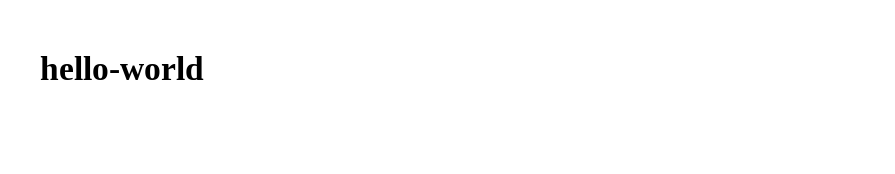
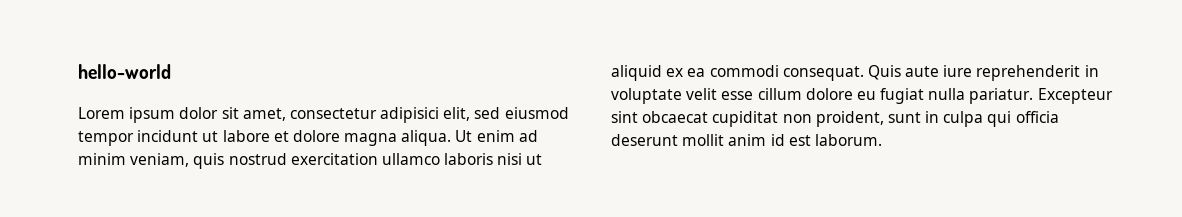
(204, 68) none -> [78,107,569,123] [78,130,538,146] [78,153,543,169] [611,65,1099,81] [611,88,1113,104] [611,111,1059,127] [611,134,882,146] // Lorem ipsum dolor sit amet, consectetur adipisici elit, sed eiusmod tempor incidunt ut labore et dolore magna aliqua. Ut enim ad minim veniam, quis nostrud exercitation ullamco laboris nisi ut aliquid ex ea commodi consequat. Quis aute iure reprehenderit in voluptate velit esse cillum dolore eu fugiat nulla pariatur. Excepteur sint obcaecat cupiditat non proident, sunt in culpa qui officia deserunt mollit anim id est laborum.

